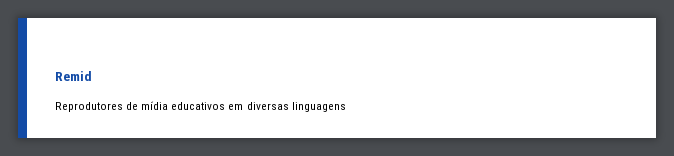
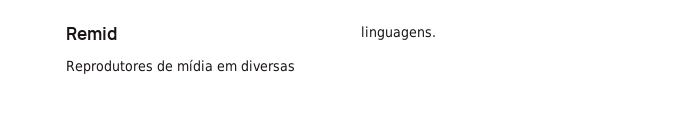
[171,102,226,110] educativos -> (213, 65) none
[291,102,346,112] linguagens -> [361,26,436,40] linguagens.

